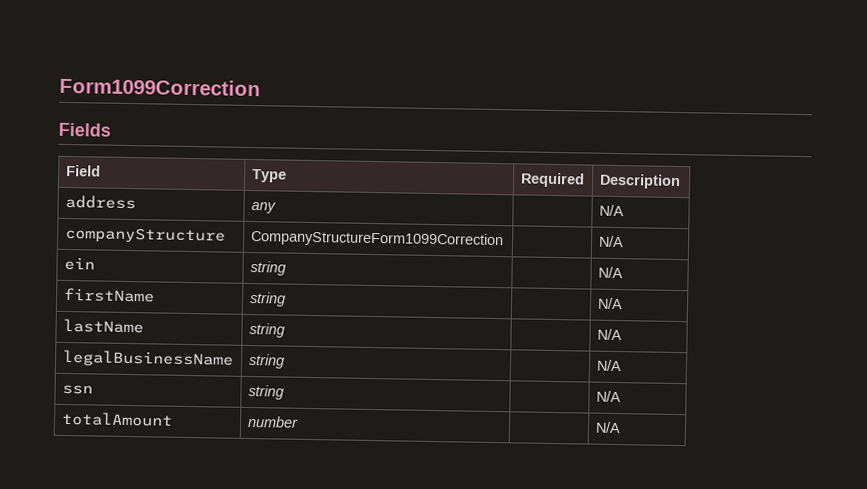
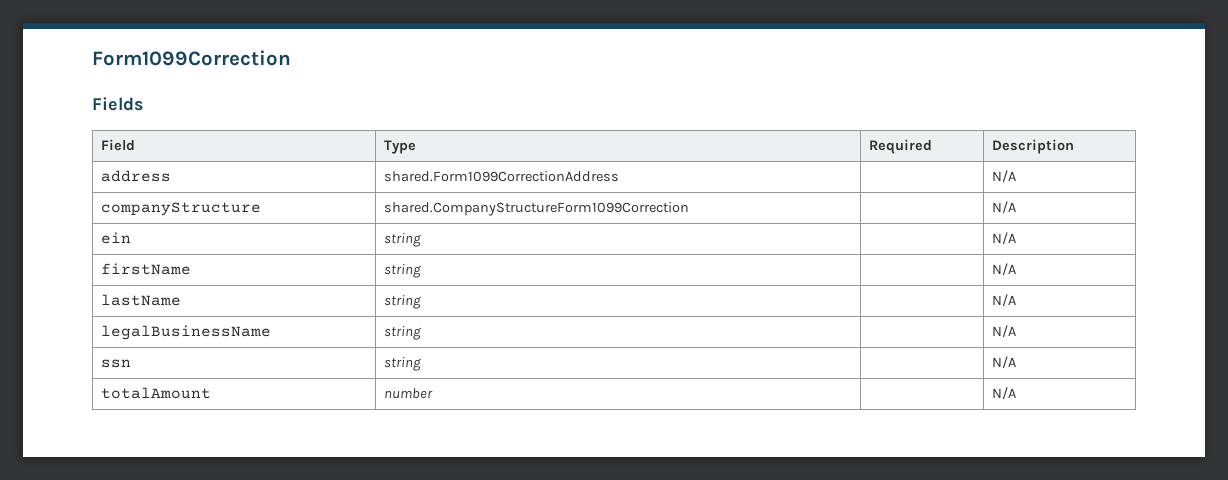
[250,201,276,214] any -> [384,171,620,182] shared.Form1099CorrectionAddress
[249,229,504,249] CompanyStructureForm1099Correction -> [384,202,690,216] shared.CompanyStructureForm1099Correction

